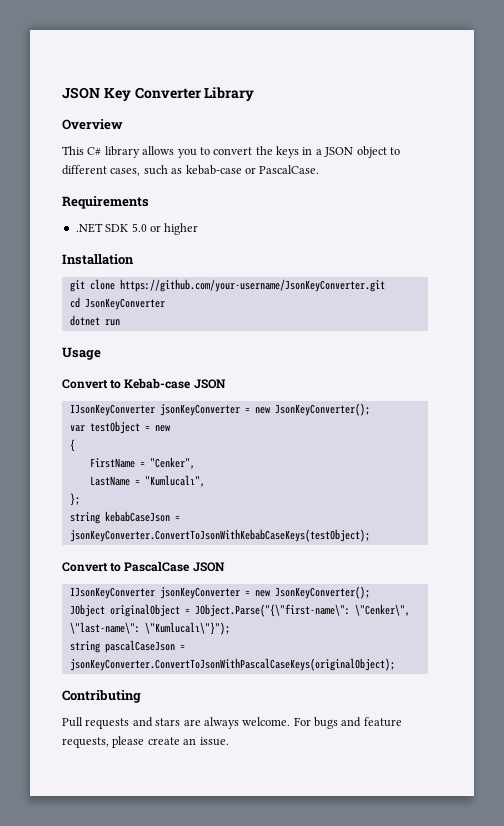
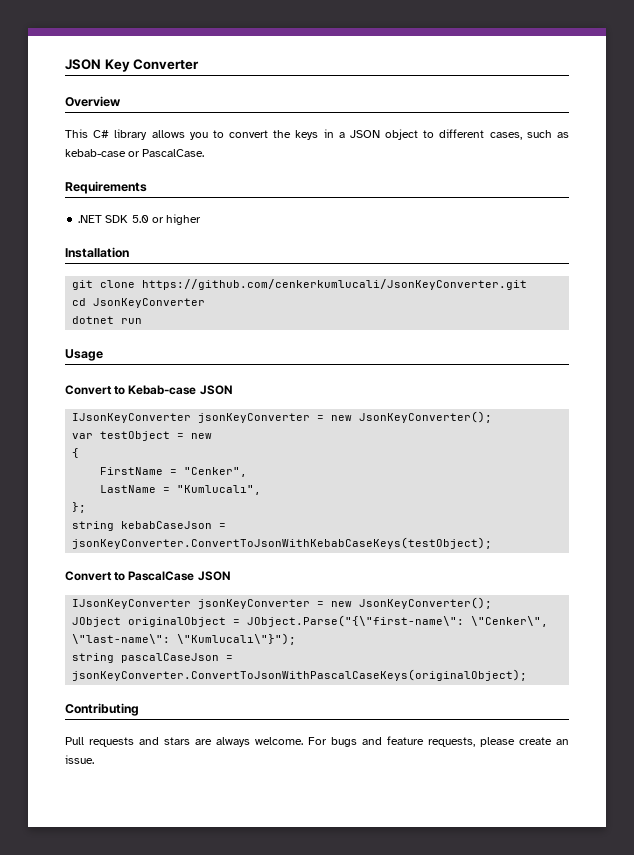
[204,87,255,101] Library -> (200, 64) none
[119,279,385,292] https://github.com/your-username/JsonKeyConverter.git -> [142,279,528,290] https://github.com/cenkerkumlucali/JsonKeyConverter.git

